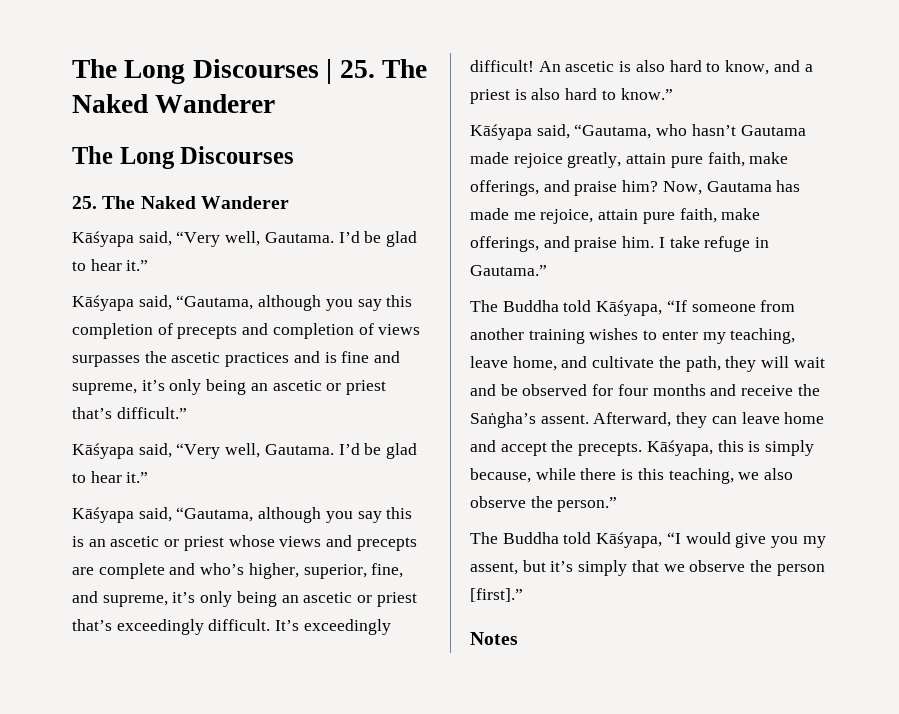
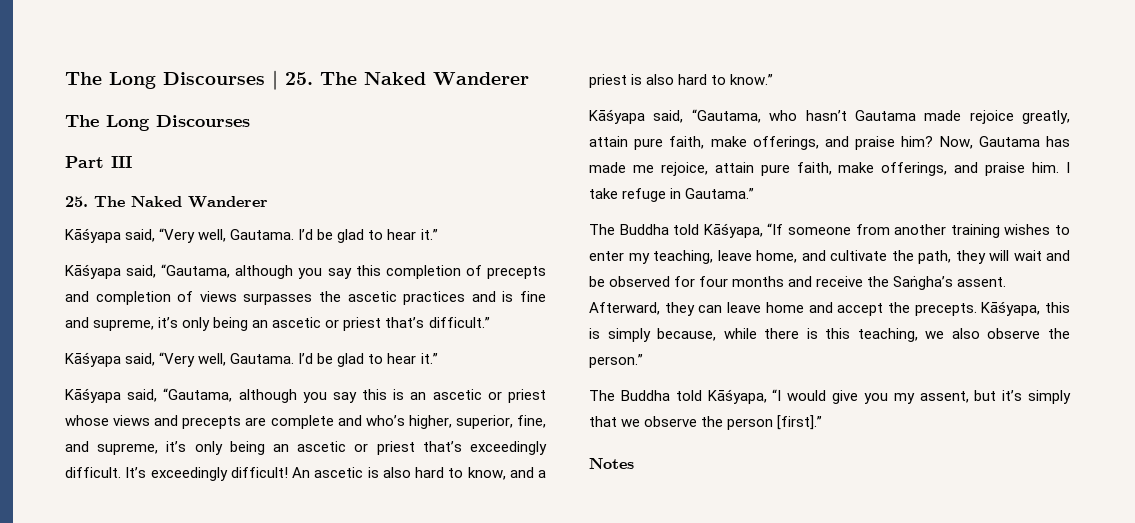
(295, 155) none -> [65,156,132,168] // Part III

